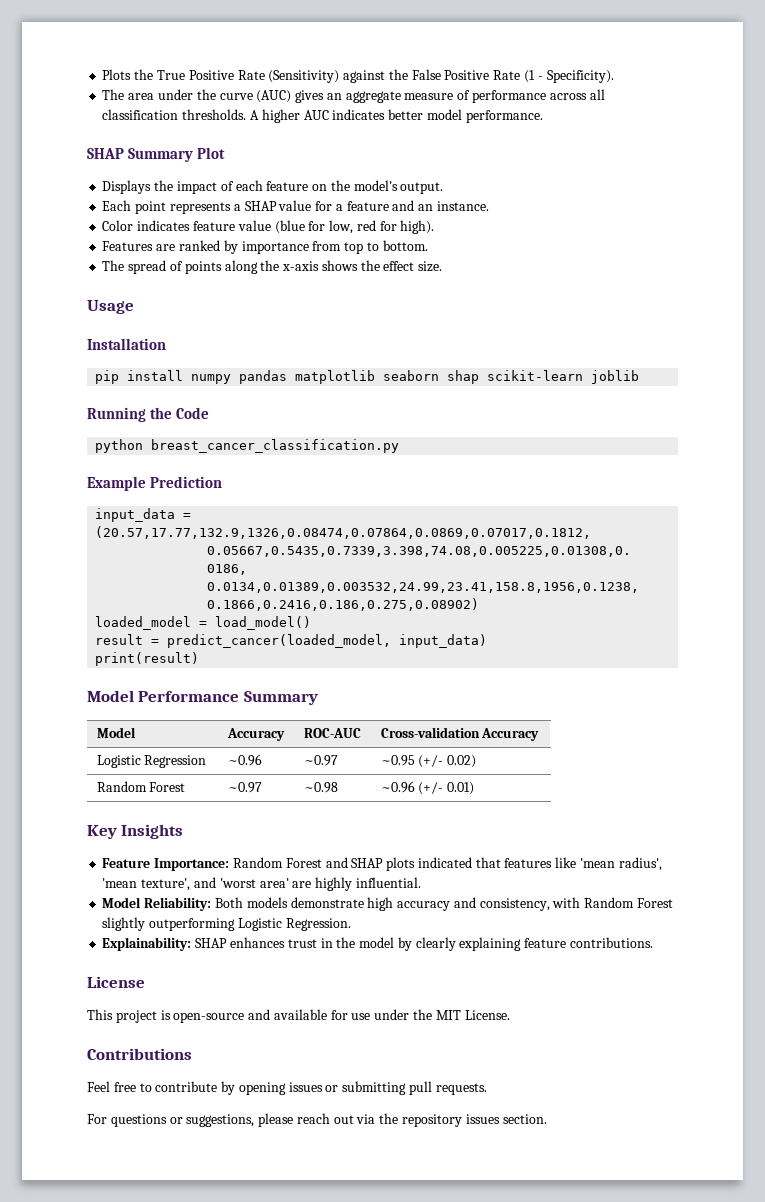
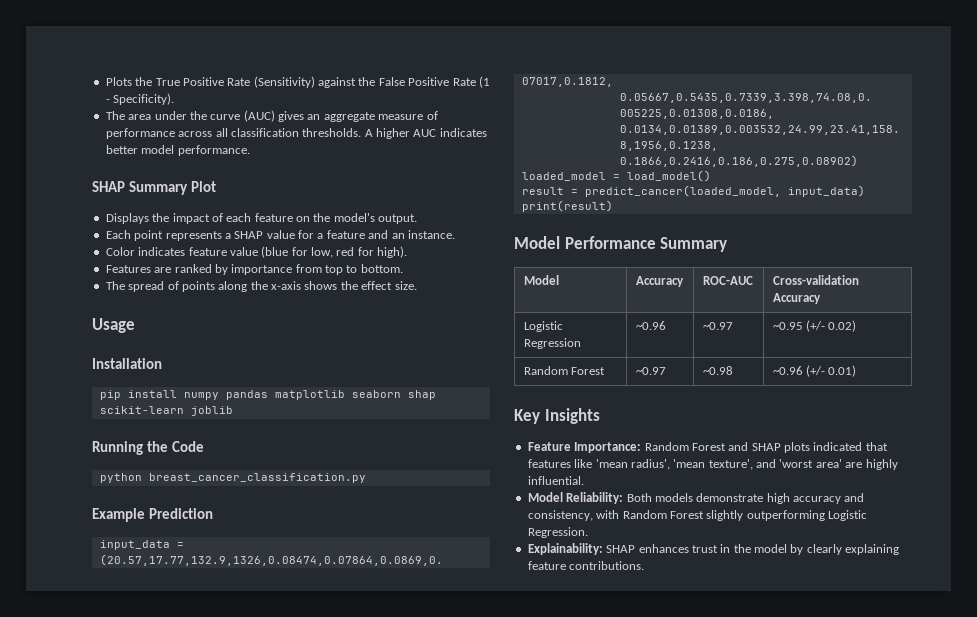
[87,976,145,988] [87,1009,510,1023] [87,1048,192,1060] [87,1081,487,1095] [87,1113,547,1127] // License // This project is open-source and available for use under the MIT License. // Contributions // Feel free to contribute by opening issues or submitting pull requests. // For questions or suggestions, please reach out via the repository issues section. -> (645, 565) none

